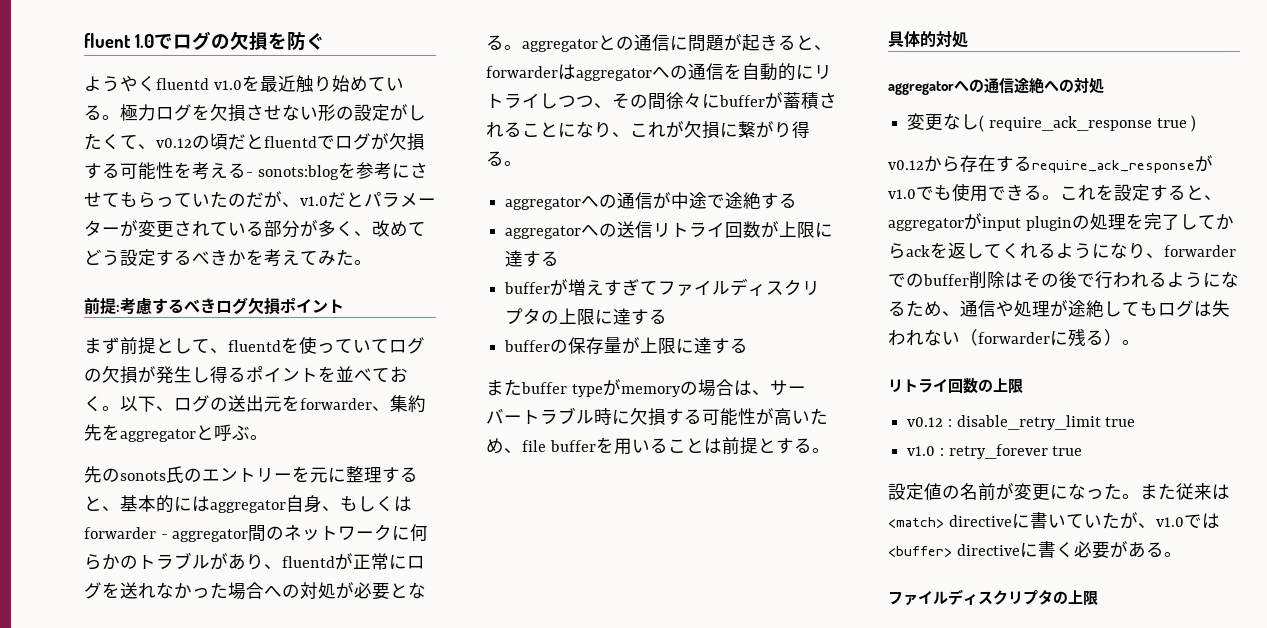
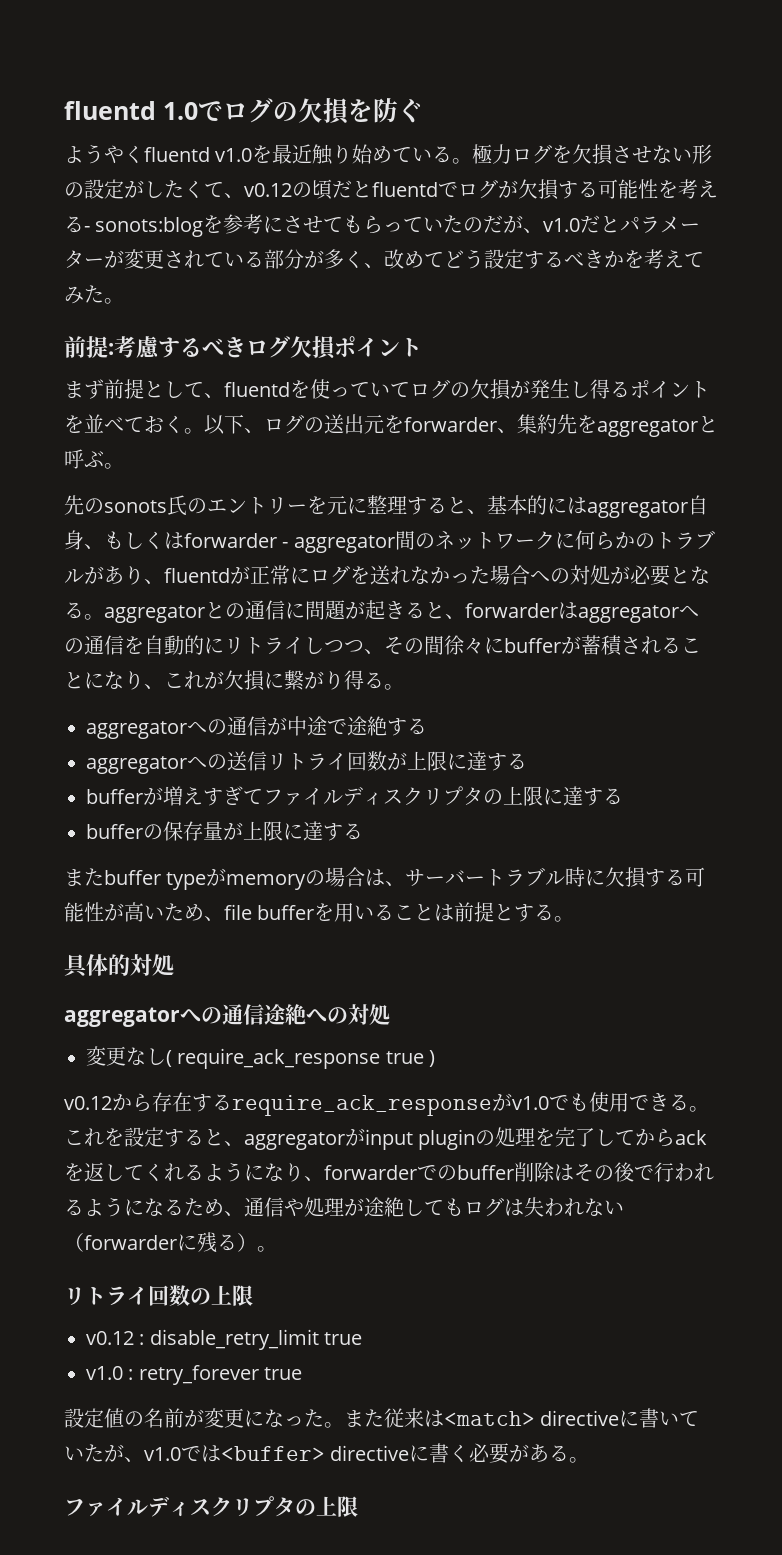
[84,33,131,48] fluent -> [64,101,156,120] fluentd

